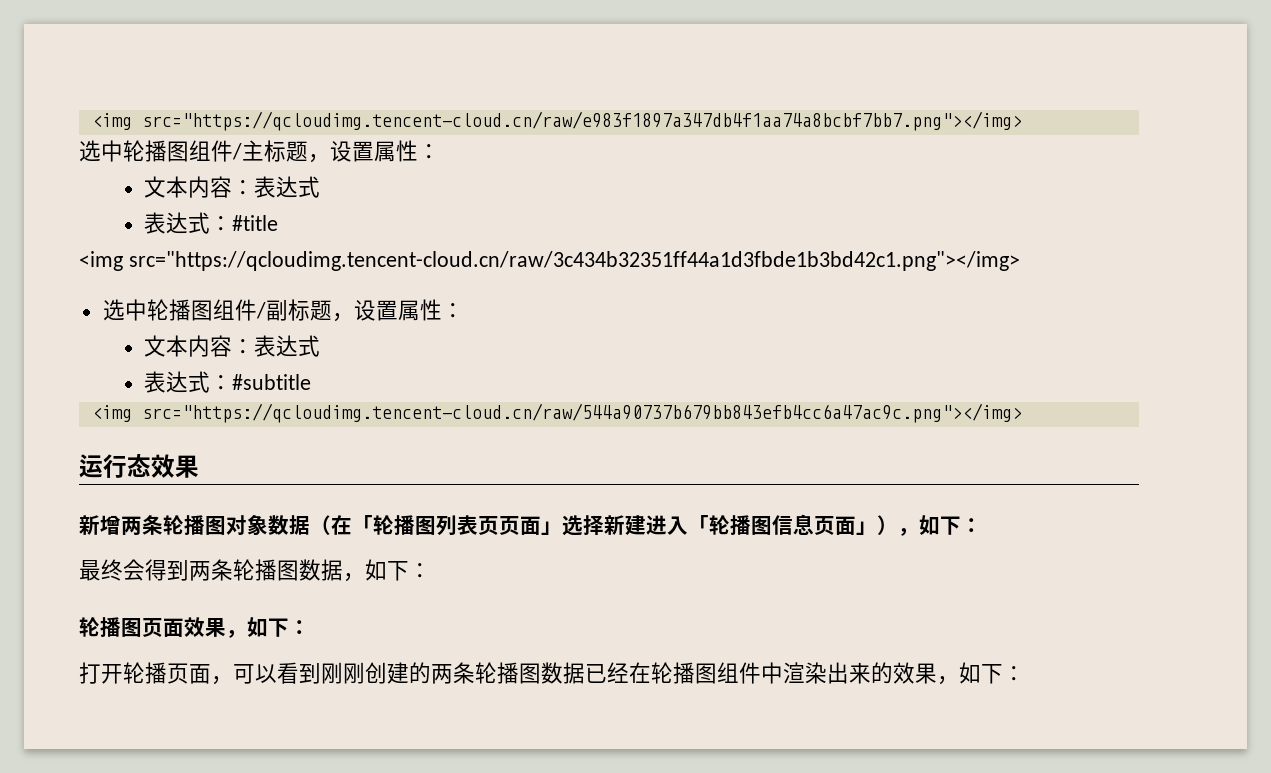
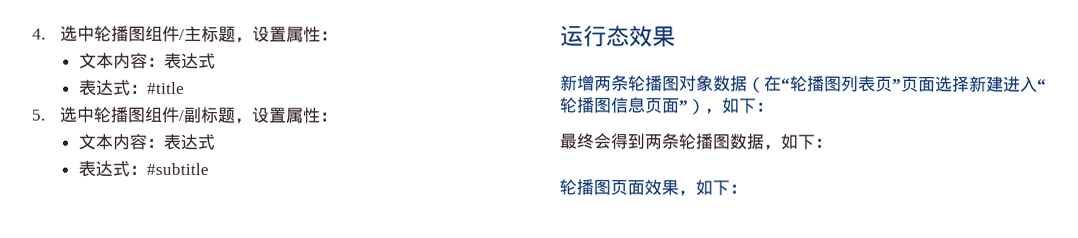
[91,111,1022,131] <img src="https://qcloudimg.tencent-cloud.cn/raw/e983f1897a347db4f1aa74a8bcbf7bb7.png"></img> // -> [32,28,46,40] 4.
[79,251,1020,271] <img src="https://qcloudimg.tencent-cloud.cn/raw/3c434b32351ff44a1d3fbde1b3bd42c1.png"></img> // -> [31,109,46,121] 5.
[91,403,1022,423] // <img src="https://qcloudimg.tencent-cloud.cn/raw/544a90737b679bb843efb4cc6a47ac9c.png"></img> -> (209, 169) none
[352,515,373,533] 「 -> [781,77,791,90] “
[499,516,562,535] 页面」 -> [892,76,936,93] ”页面
[688,515,709,533] 「 -> [1037,78,1047,91] “
[856,521,877,535] 」 -> [679,100,689,112] ”
[79,662,1025,685] // 打开轮播页面，可以看到刚刚创建的两条轮播图数据已经在轮播图组件中渲染出来的效果，如下： -> (747, 189) none

